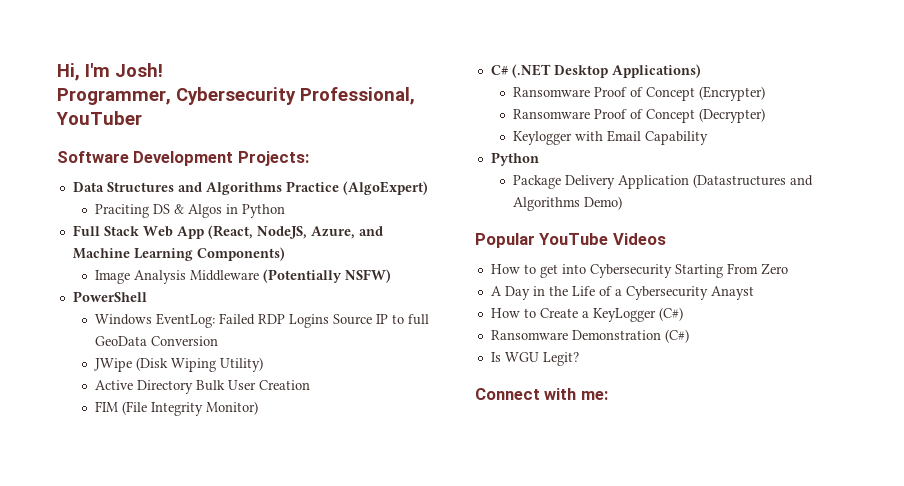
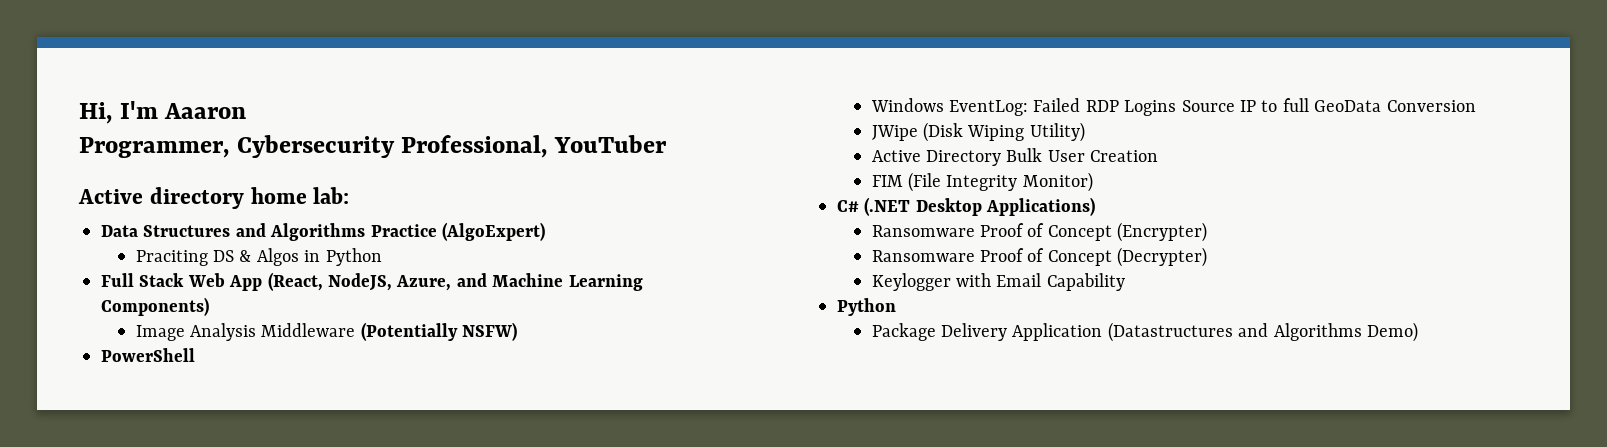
[115,63,163,77] Josh! -> [164,103,247,119] Aaaron
[57,151,309,166] Software Development Projects: -> [78,187,350,209] Active directory home lab:
[475,233,666,248] [490,263,788,278] [490,286,754,300] [490,307,683,322] [490,329,689,343] [490,352,579,366] [475,388,608,400] // Popular YouTube Videos // How to get into Cybersecurity Starting From Zero // A Day in the Life of a Cybersecurity Anayst // How to Create a KeyLogger (C#) // Ransomware Demonstration (C#) // Is WGU Legit? // Connect with me: -> (1418, 332) none

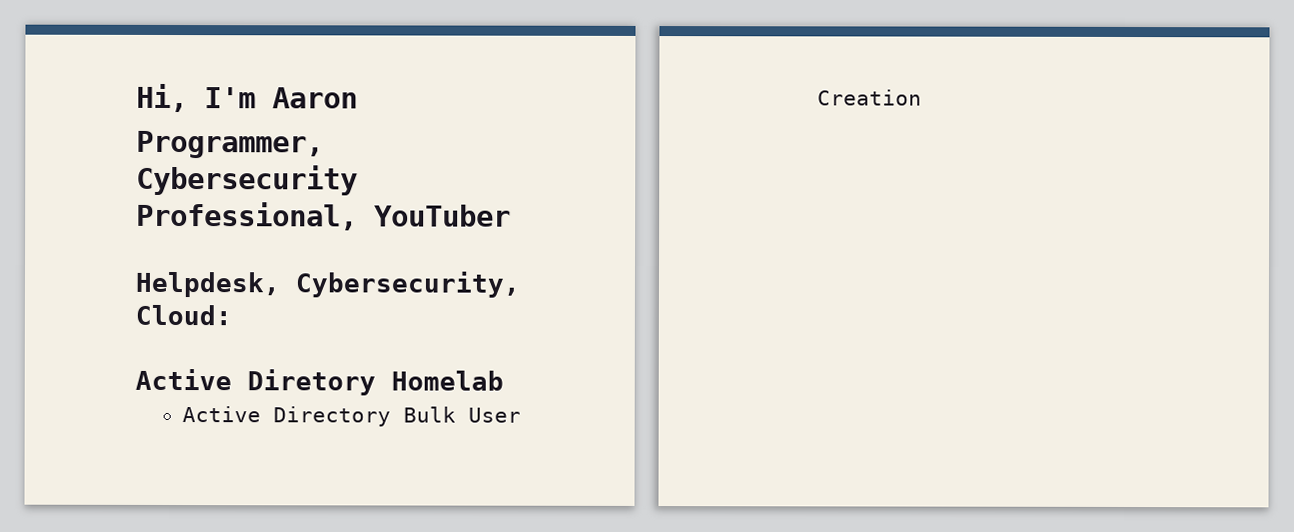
[164,103,247,119] Aaaron -> [272,87,358,109] Aaron
[78,187,350,209] [101,222,545,241] [135,248,382,266] [101,272,643,291] [101,297,209,316] [135,322,518,341] [101,348,195,362] [870,98,1476,116] [871,122,1085,142] Active directory home lab: // Data Structures and Algorithms Practice (AlgoExpert) // Praciting DS & Algos in Python // Full Stack Web App (React, NodeJS, Azure, and Machine Learning Components) // Image Analysis Middleware (Potentially NSFW) // PowerShell // Windows EventLog: Failed RDP Logins Source IP to full GeoData Conversion // JWipe (Disk Wiping Utility) -> [135,271,520,298] [135,304,232,326] [135,368,504,396] Helpdesk, Cybersecurity, Cloud: // Active Diretory Homelab
[871,172,1093,192] [837,197,1096,216] [871,222,1208,242] [871,247,1208,267] [871,273,1125,291] [837,298,896,316] [871,322,1418,342] // FIM (File Integrity Monitor) // C# (.NET Desktop Applications) // Ransomware Proof of Concept (Encrypter) // Ransomware Proof of Concept (Decrypter) // Keylogger with Email Capability // Python // Package Delivery Application (Datastructures and Algorithms Demo) -> (922, 97) none

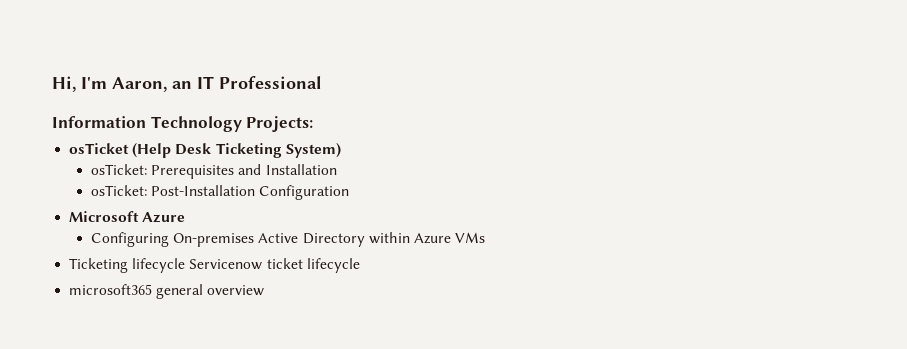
[272,87,358,109] [136,130,324,159] [136,164,358,196] [136,201,511,231] [135,271,520,298] [135,304,232,326] [135,368,504,396] [181,406,521,427] [816,89,922,106] Aaron // Programmer, Cybersecurity Professional, YouTuber // Helpdesk, Cybersecurity, Cloud: // Active Diretory Homelab // Active Directory Bulk User Creation -> [112,76,321,92] [52,116,314,132] [69,143,341,158] [91,164,337,179] [91,185,350,200] [69,211,186,223] [91,232,486,247] [69,258,360,273] [69,284,265,299] Aaron, an IT Professional // Information Technology Projects: // osTicket (Help Desk Ticketing System) // osTicket: Prerequisites and Installation // osTicket: Post-Installation Configuration // Microsoft Azure // Configuring On-premises Active Directory within Azure VMs // Ticketing lifecycle Servicenow ticket lifecycle // microsoft365 general overview

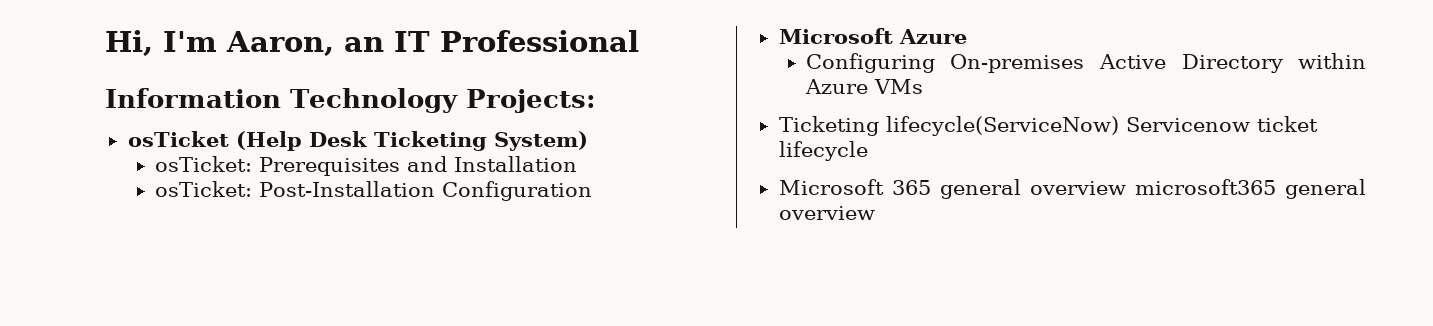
[132,258,186,273] lifecycle -> [885,116,1119,136] lifecycle(ServiceNow)
(360, 265) none -> [778,179,1126,199] Microsoft 365 general overview

